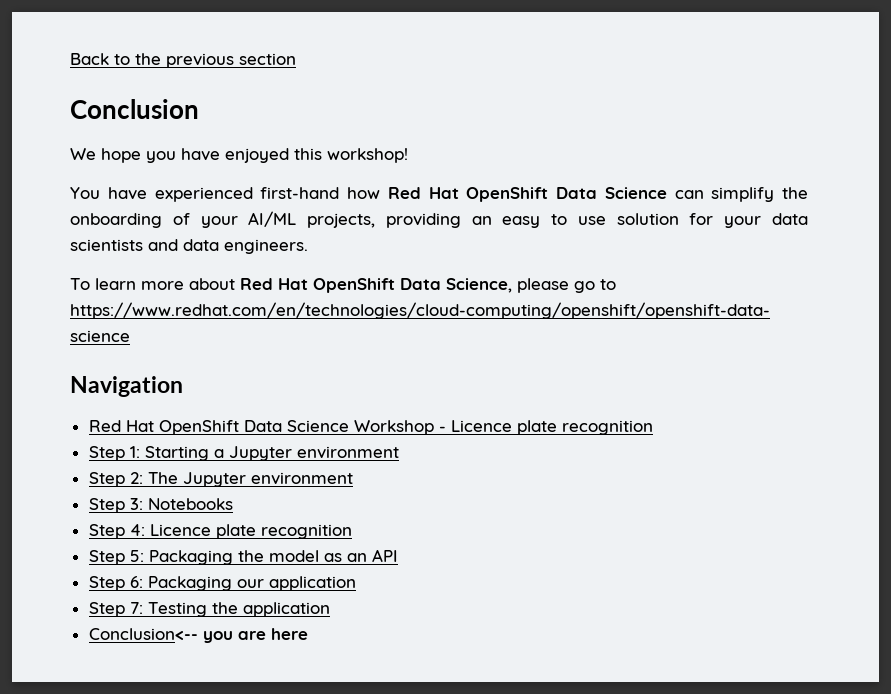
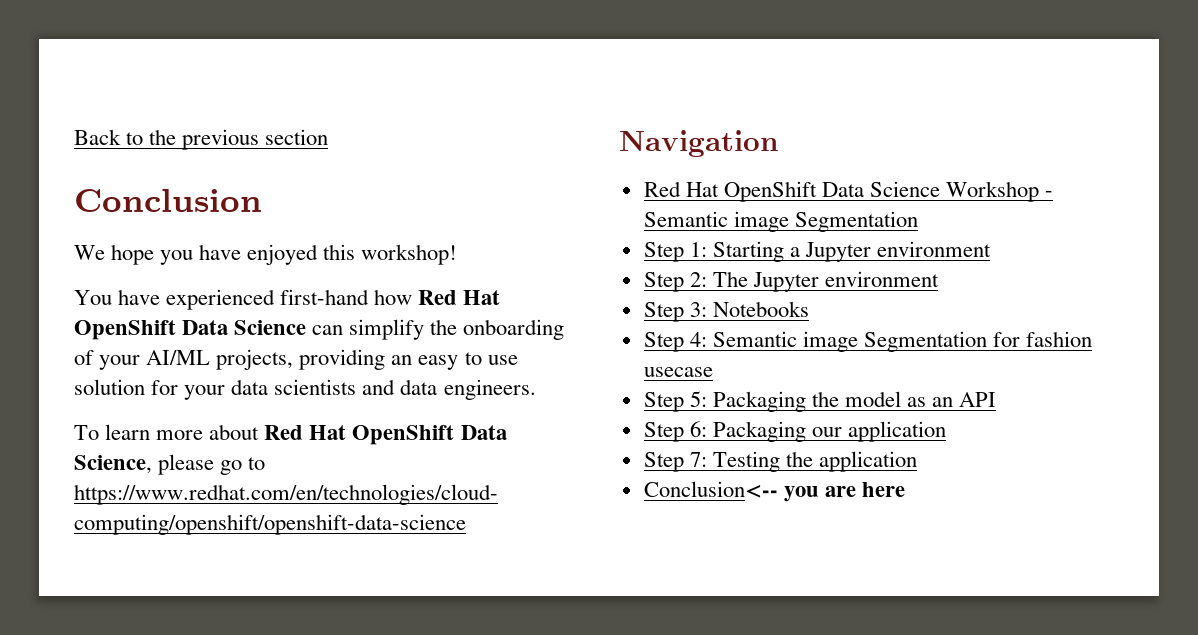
[450,420,653,435] Licence plate recognition -> [643,211,918,232] Semantic image Segmentation
[149,524,352,539] Licence plate recognition -> [712,331,1093,352] [643,367,713,377] Semantic image Segmentation for fashion usecase

